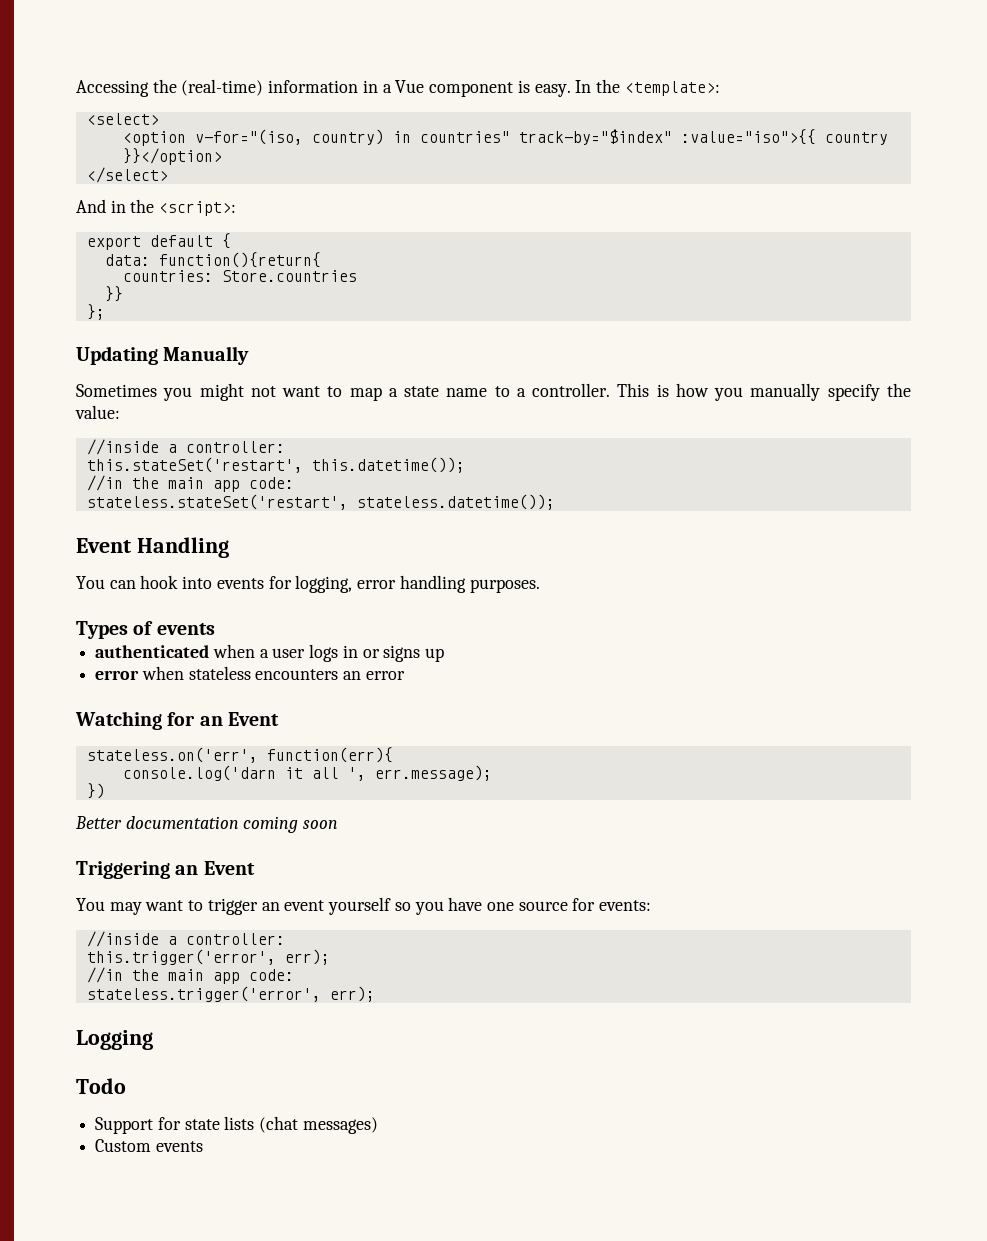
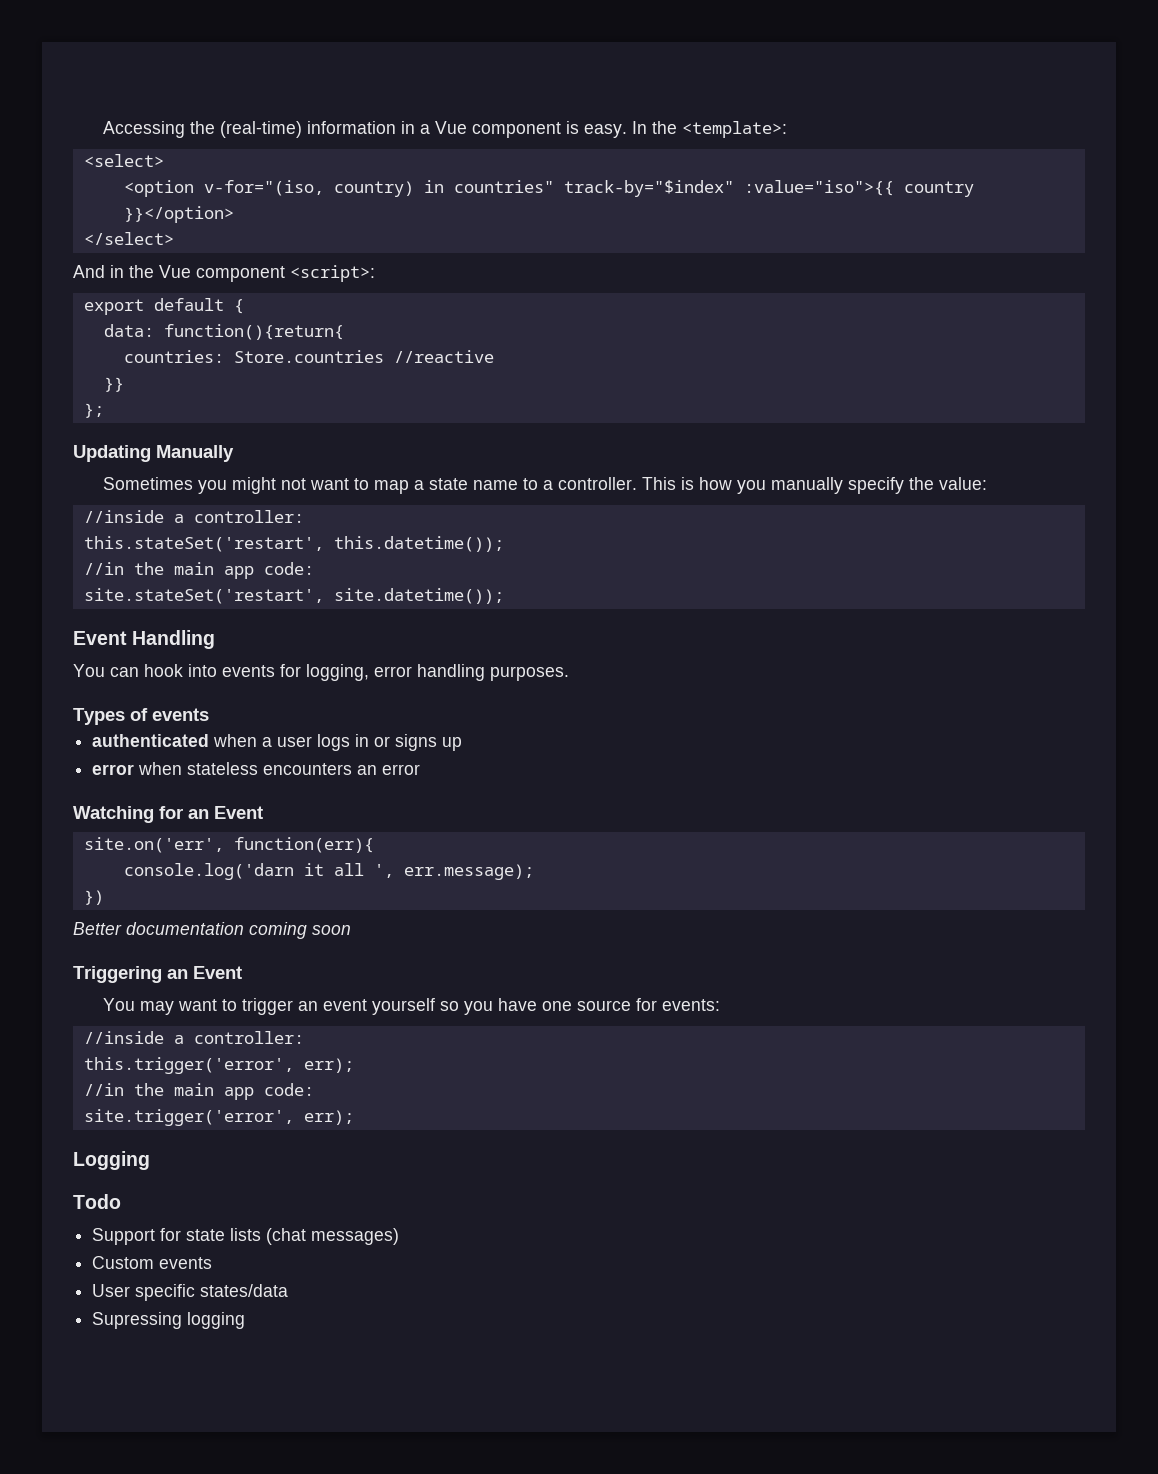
(155, 206) none -> [159,265,285,282] Vue component
(357, 276) none -> [393,350,494,363] //reactive
[86,494,555,510] stateless.stateSet('restart', stateless.datetime()); -> [83,588,504,604] site.stateSet('restart', site.datetime());
[86,747,258,763] stateless.on('err', -> [83,837,224,853] site.on('err',
[86,986,321,1002] stateless.trigger('error', -> [83,1109,294,1126] site.trigger('error',
(203, 1146) none -> [92,1284,289,1301] [92,1312,246,1329] // User specific states/data // Supressing logging

